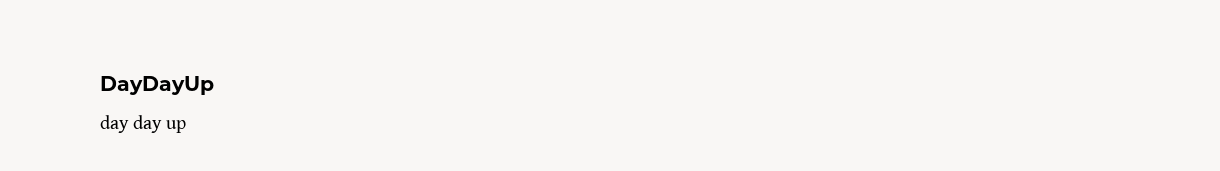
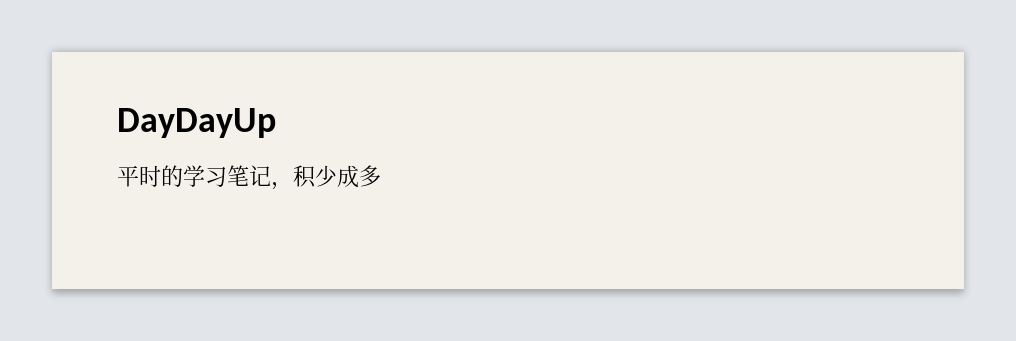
[100,115,186,133] day day up -> [117,165,381,190] 平时的学习笔记，积少成多

